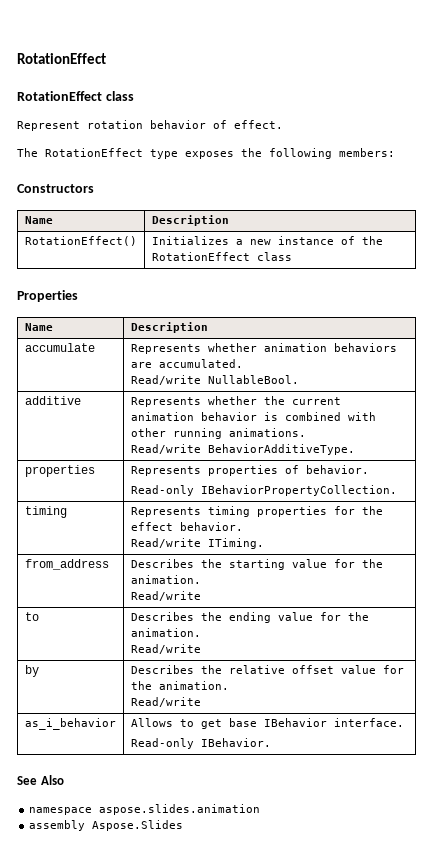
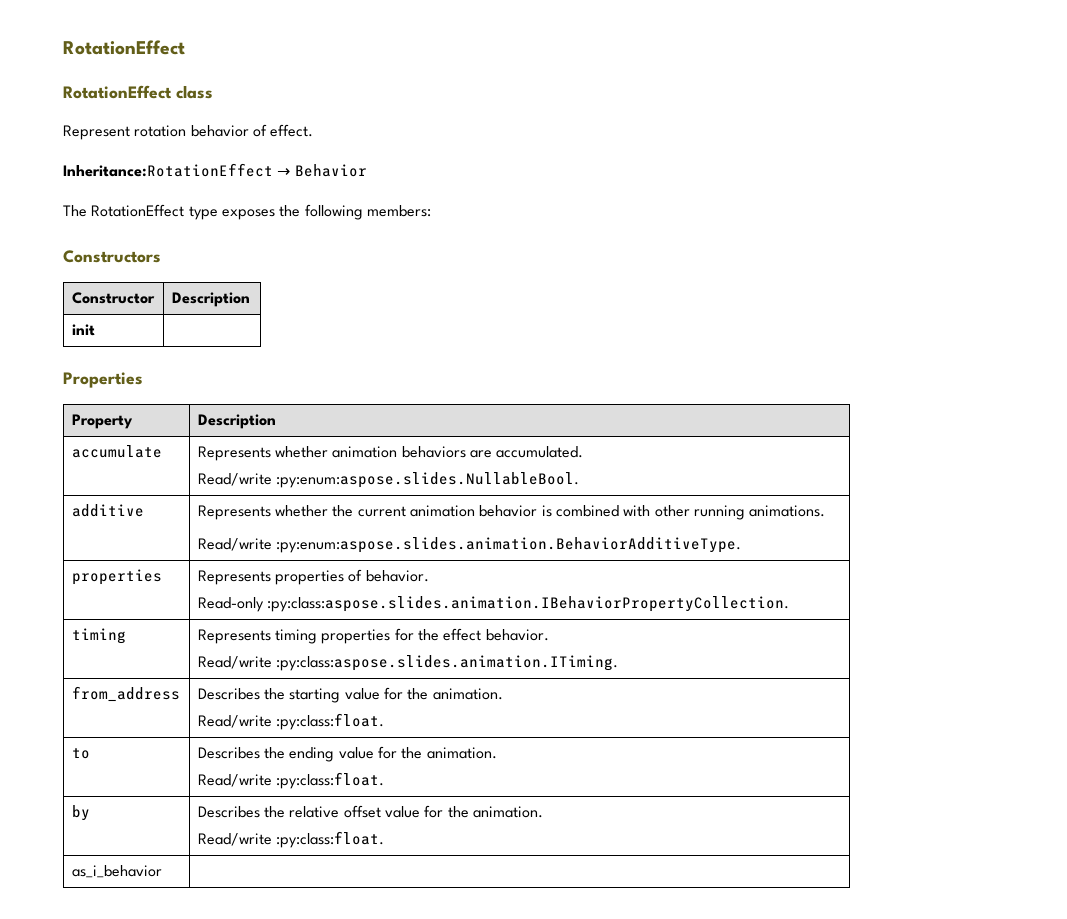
(283, 124) none -> [63,163,367,177] // Inheritance:RotationEffect → Behavior
[24,216,53,224] [151,215,229,226] [24,236,137,246] [151,236,383,245] [151,252,292,261] Name | Description // RotationEffect() | Initializes a new instance of the RotationEffect class -> [71,292,155,304] [171,292,250,307] [71,324,95,336] Constructor | Description // init |
[24,323,53,331] Name -> [71,414,133,429] Property
[207,375,299,384] NullableBool. -> [276,472,580,488] :py:enum:aspose.slides.NullableBool.
[207,444,355,455] BehaviorAdditiveType. -> [276,537,742,553] :py:enum:aspose.slides.animation.BehaviorAdditiveType.
[200,485,397,496] IBehaviorPropertyCollection. -> [267,596,790,612] :py:class:aspose.slides.animation.IBehaviorPropertyCollection.
[207,538,264,549] ITiming. -> [276,655,619,671] :py:class:aspose.slides.animation.ITiming.
(201, 596) none -> [276,713,385,730] :py:class:float.
(201, 649) none -> [276,772,385,789] :py:class:float.
(201, 702) none -> [276,831,385,848] :py:class:float.
[130,718,404,729] [130,738,271,749] [17,775,64,785] [29,804,261,815] [29,820,184,831] Allows to get base IBehavior interface. // Read-only IBehavior. // See Also // namespace aspose.slides.animation // assembly Aspose.Slides -> (162, 871) none

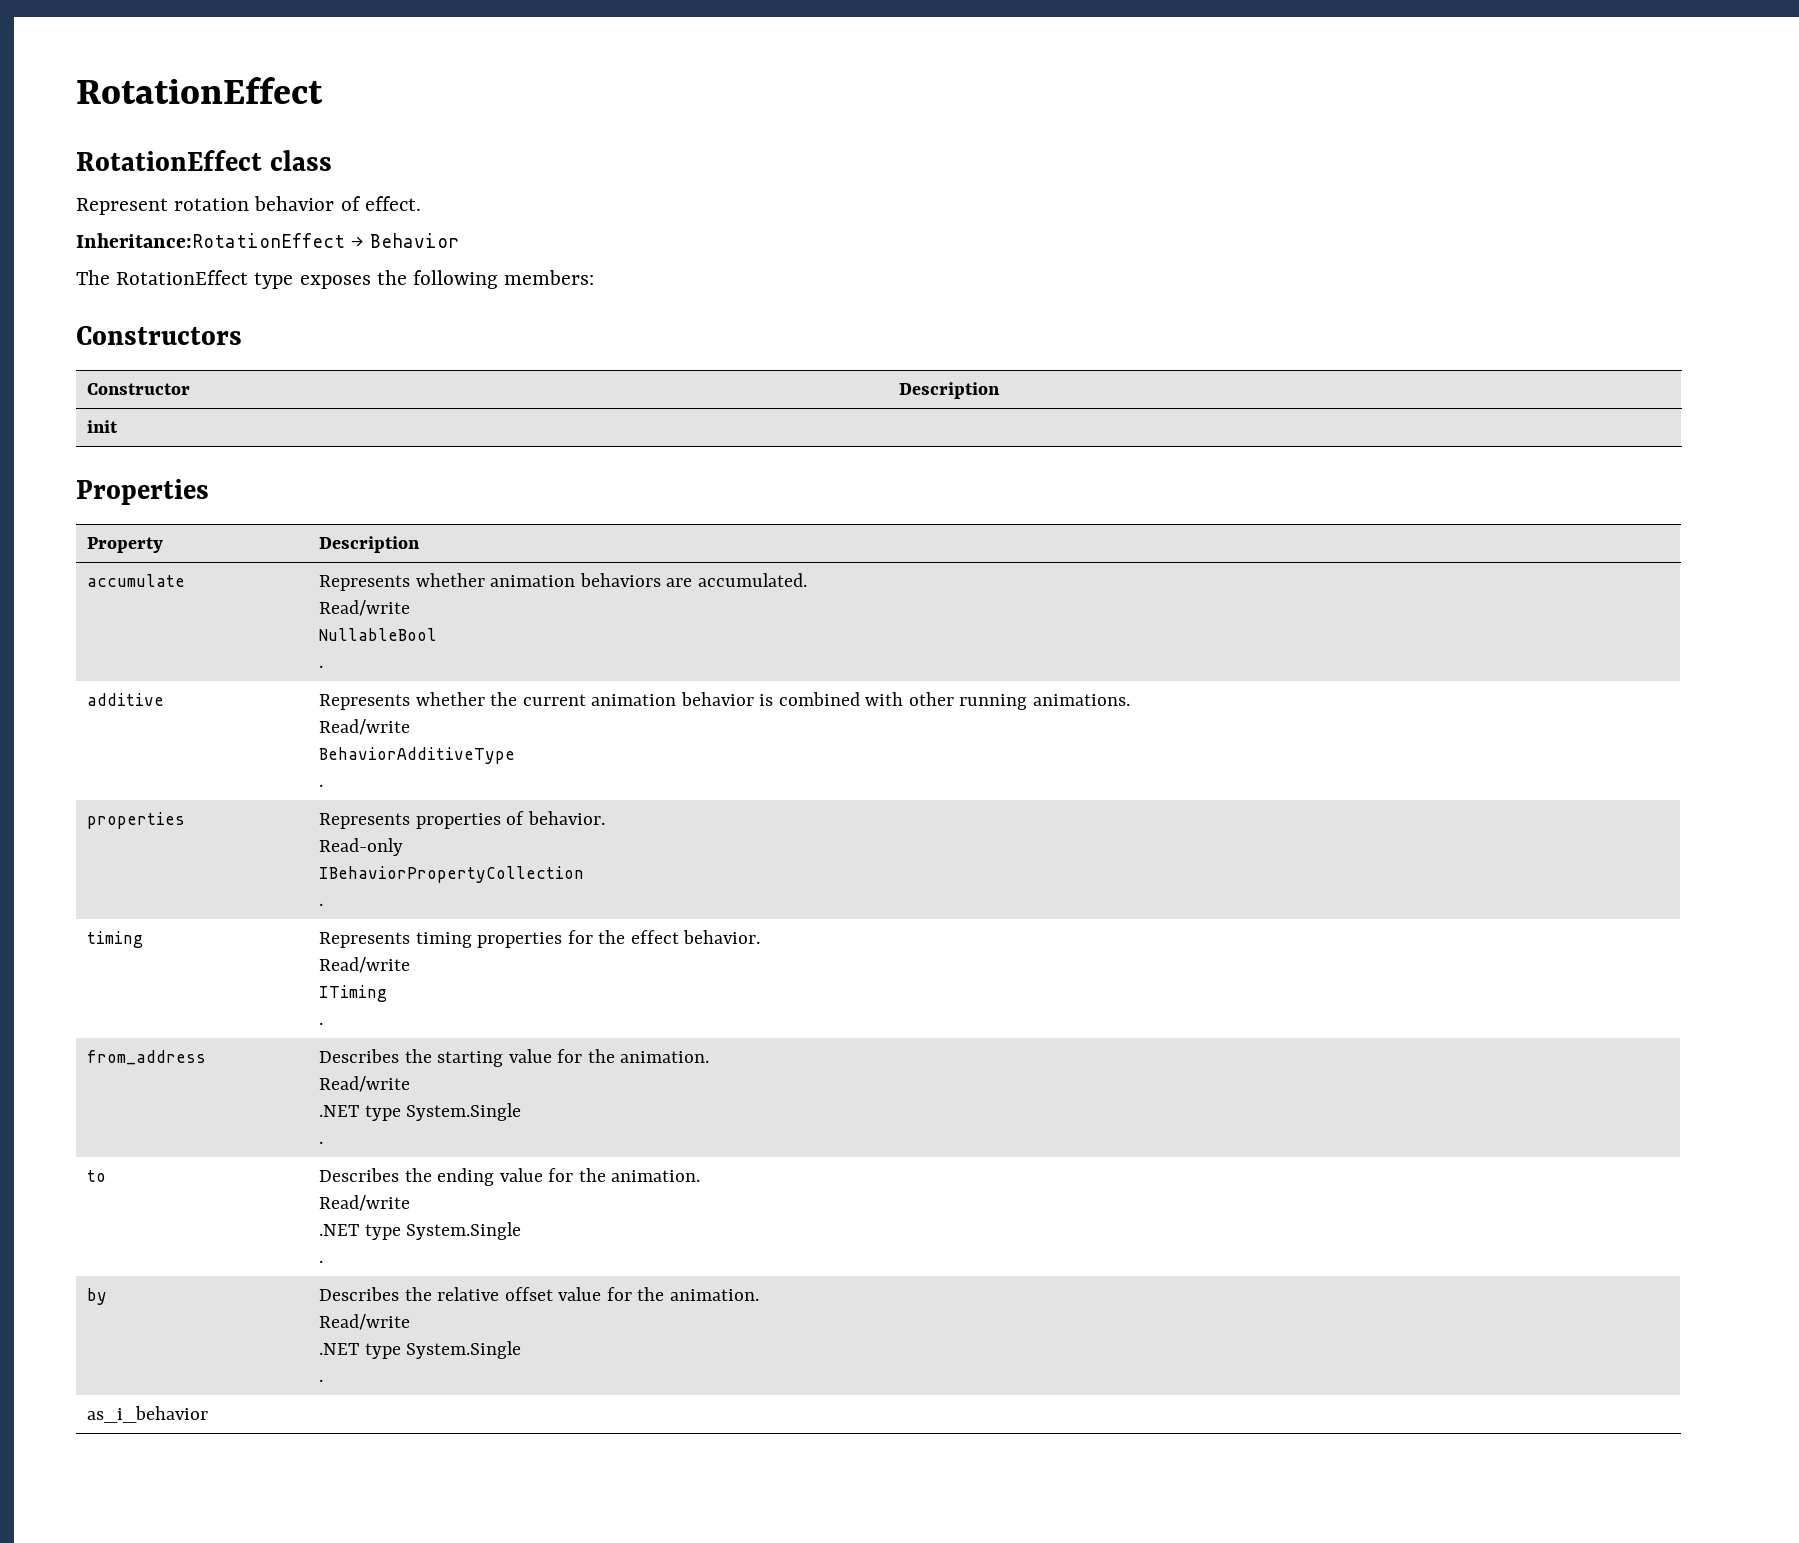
[276,472,580,488] :py:enum:aspose.slides.NullableBool. -> [319,628,438,641] [319,665,324,668] // NullableBool // .
[276,537,742,553] :py:enum:aspose.slides.animation.BehaviorAdditiveType. -> [319,747,516,764] [319,784,324,787] // BehaviorAdditiveType // .
[267,596,790,612] :py:class:aspose.slides.animation.IBehaviorPropertyCollection. -> [319,866,585,883] [319,903,324,906] // IBehaviorPropertyCollection // .
[276,655,619,671] :py:class:aspose.slides.animation.ITiming. -> [319,985,388,1002] [319,1022,324,1025] // ITiming // .
[276,713,385,730] :py:class:float. -> [319,1103,522,1121] [319,1141,324,1144] // .NET type System.Single // .
[276,772,385,789] :py:class:float. -> [319,1222,522,1240] [319,1260,324,1263] // .NET type System.Single // .
[276,831,385,848] :py:class:float. -> [319,1341,522,1359] [319,1379,324,1382] // .NET type System.Single // .

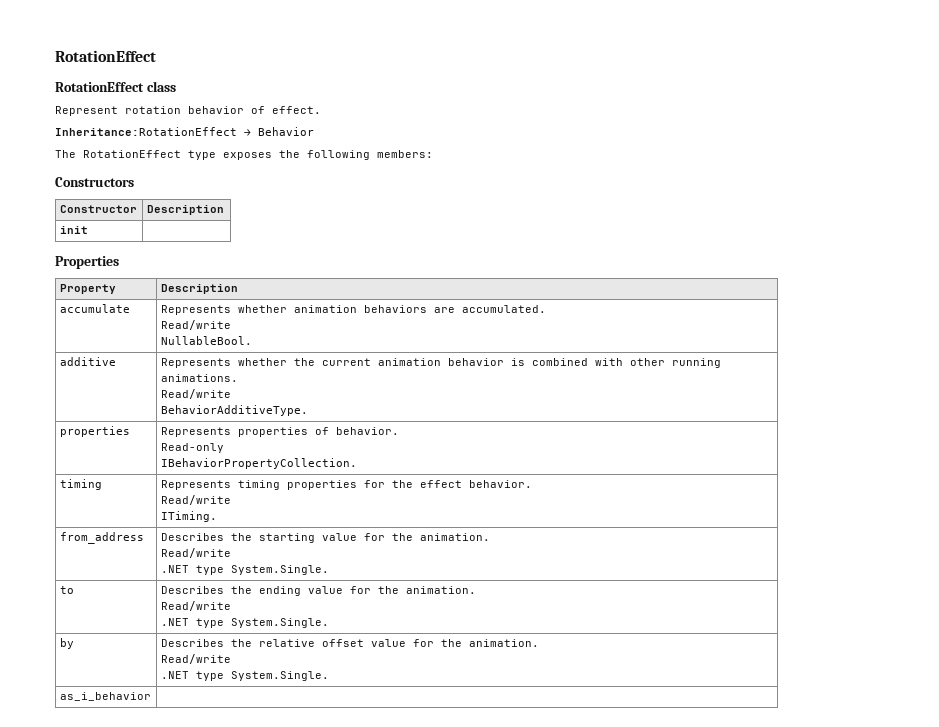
[319,628,438,641] [319,665,324,668] NullableBool // . -> [160,336,252,345] NullableBool.
[319,747,516,764] [319,784,324,787] BehaviorAdditiveType // . -> [160,405,308,416] BehaviorAdditiveType.
[319,866,585,883] [319,903,324,906] IBehaviorPropertyCollection // . -> [160,458,357,469] IBehaviorPropertyCollection.
[319,985,388,1002] [319,1022,324,1025] ITiming // . -> [160,511,217,522] ITiming.
[406,1103,522,1121] [319,1141,324,1144] System.Single // . -> [230,565,329,575] System.Single.
[406,1222,522,1240] [319,1260,324,1263] System.Single // . -> [230,618,329,628] System.Single.
[406,1341,522,1359] [319,1379,324,1382] System.Single // . -> [230,671,329,681] System.Single.

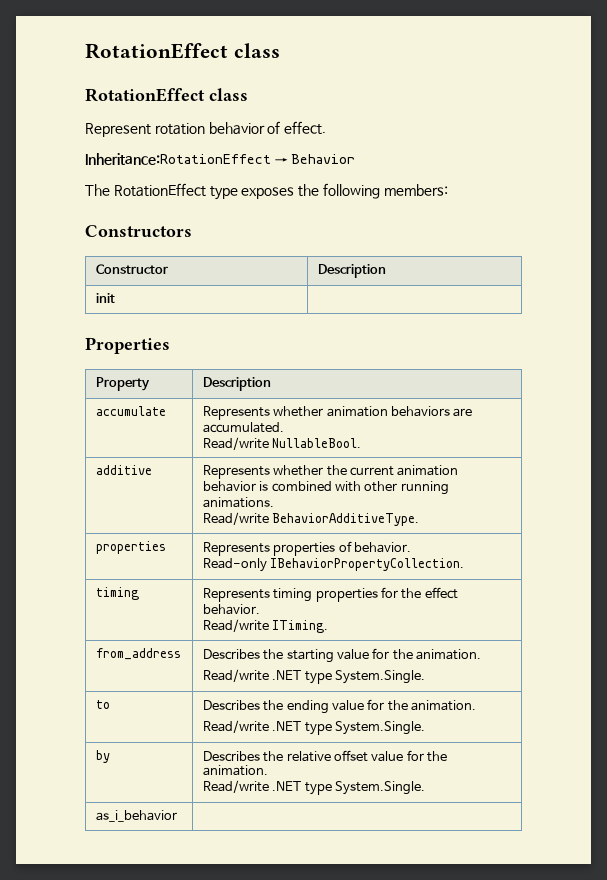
[55,50,156,62] RotationEffect -> [85,43,280,59] RotationEffect class
(231, 325) // -> (269, 443) none
(231, 394) // -> (269, 518) none
(224, 448) // -> (267, 565) none
(231, 500) // -> (269, 625) none
(231, 553) // -> (269, 675) none
(231, 606) // -> (269, 726) none
(231, 659) // -> (269, 786) none

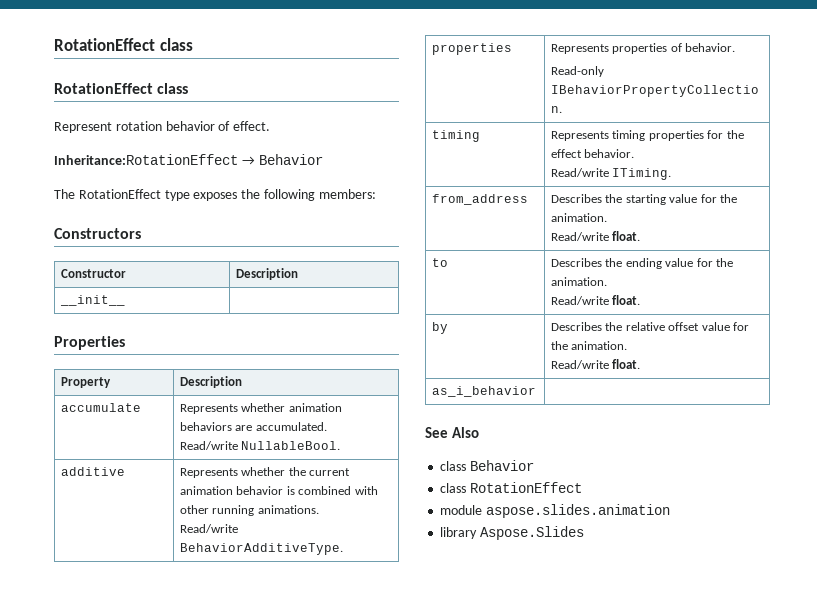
[95,293,115,303] init -> [60,295,126,306] __init__
[272,670,425,684] .NET type System.Single. -> [612,231,641,241] float.
[272,721,425,735] .NET type System.Single. -> [612,295,641,305] float.
[272,781,425,795] [95,810,177,822] .NET type System.Single. // as_i_behavior | -> [612,359,641,369] [432,386,537,397] [425,427,479,438] [440,460,535,471] [440,482,583,493] [440,504,671,518] [440,526,585,540] float. // as_i_behavior | // See Also // class Behavior // class RotationEffect // module aspose.slides.animation // library Aspose.Slides

